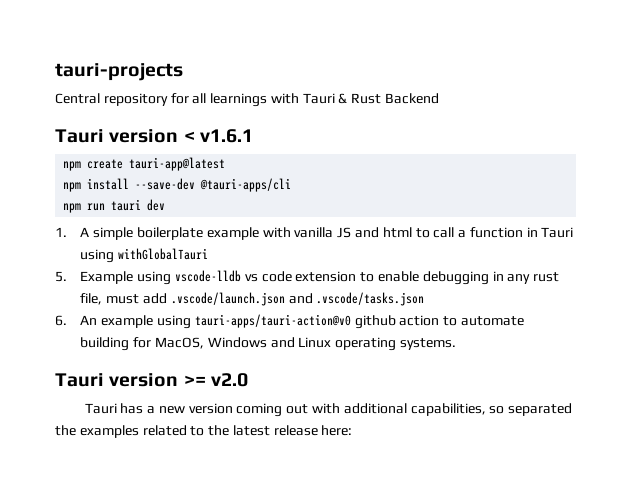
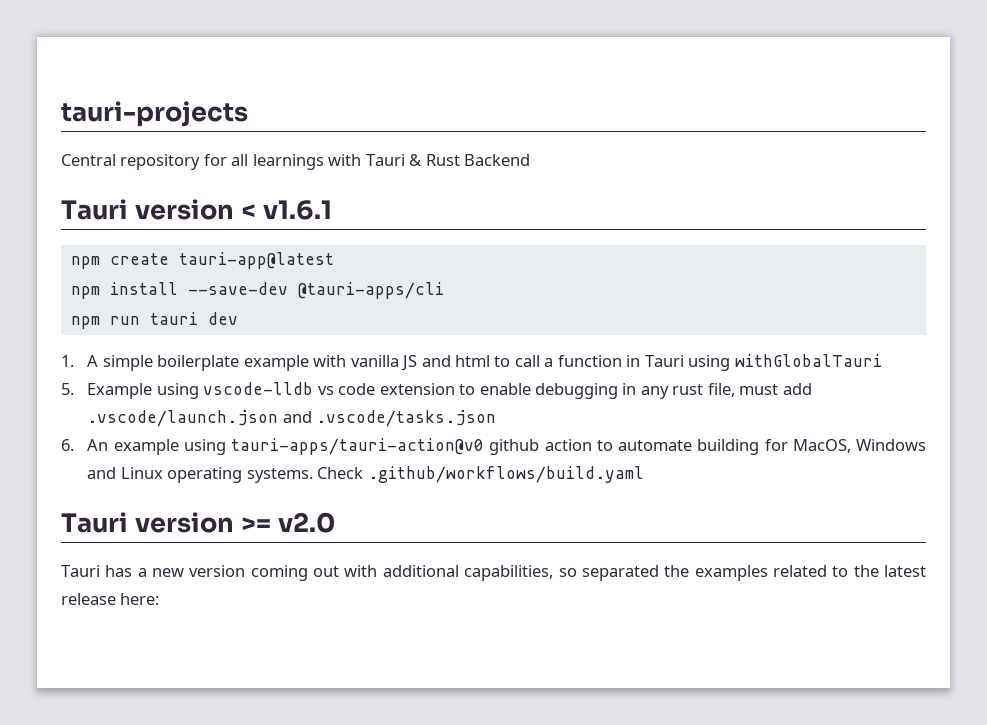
(456, 344) none -> [317,466,644,483] Check .github/workflows/build.yaml

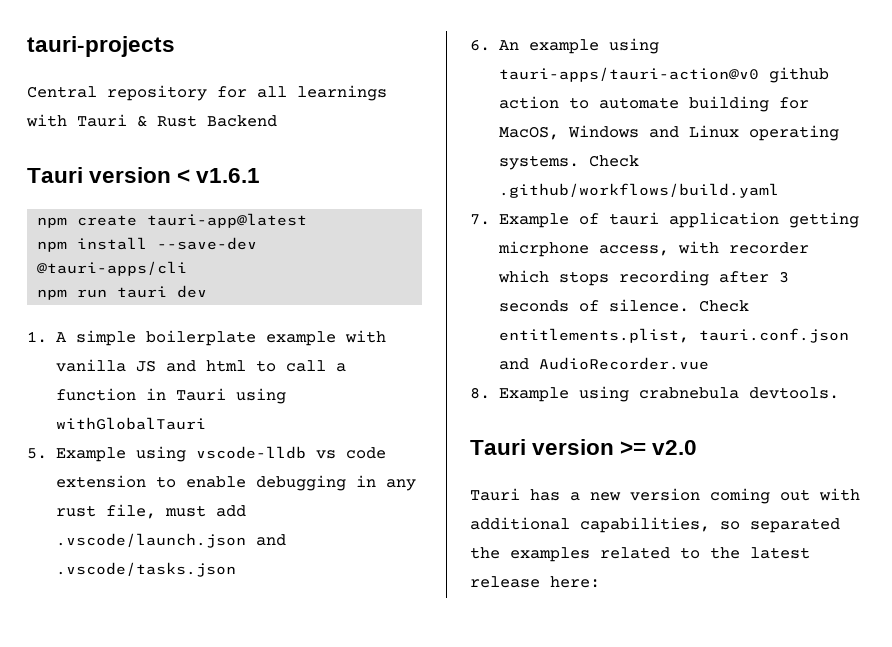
(644, 474) none -> [470,212,859,228] [497,241,809,257] [497,270,789,286] [498,299,749,312] [498,328,849,343] [498,357,709,370] [470,386,839,402] // 7. Example of tauri application getting micrphone access, with recorder which stops recording after 3 seconds of silence. Check entitlements.plist, tauri.conf.json and AudioRecorder.vue // 8. Example using crabnebula devtools.

